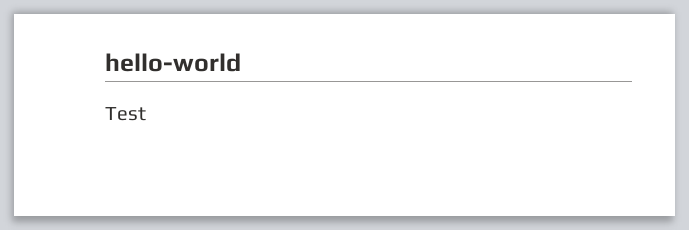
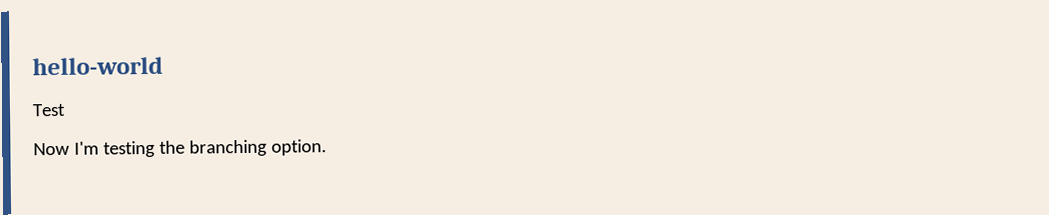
(146, 114) none -> [33,139,327,158] // Now I'm testing the branching option.

